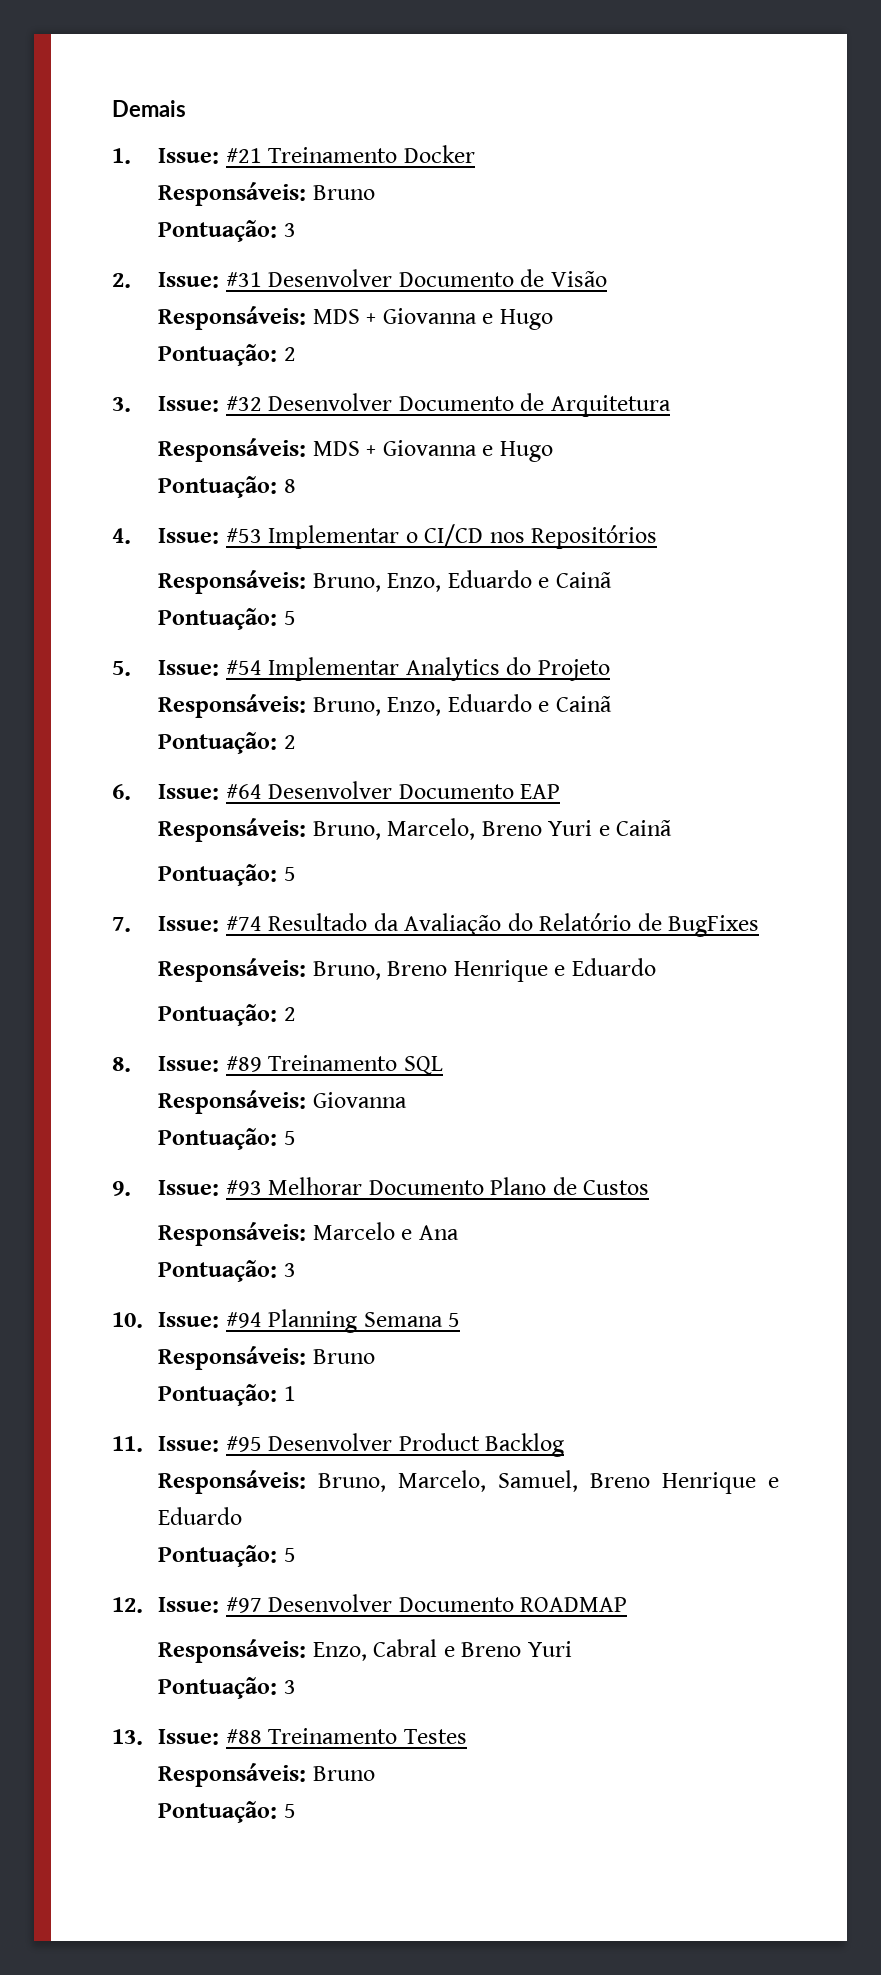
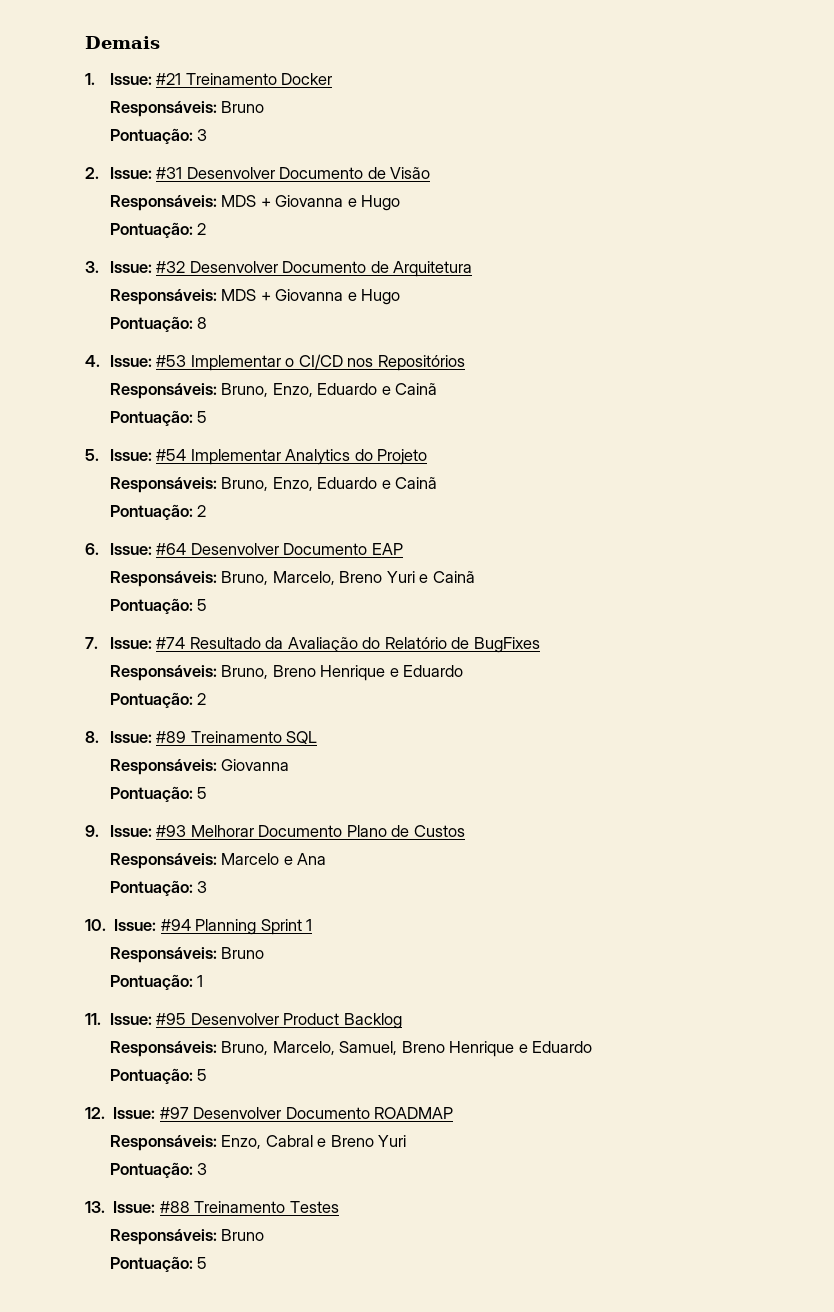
[363,1312,461,1327] Semana 5 -> [260,919,313,935] Sprint 1

